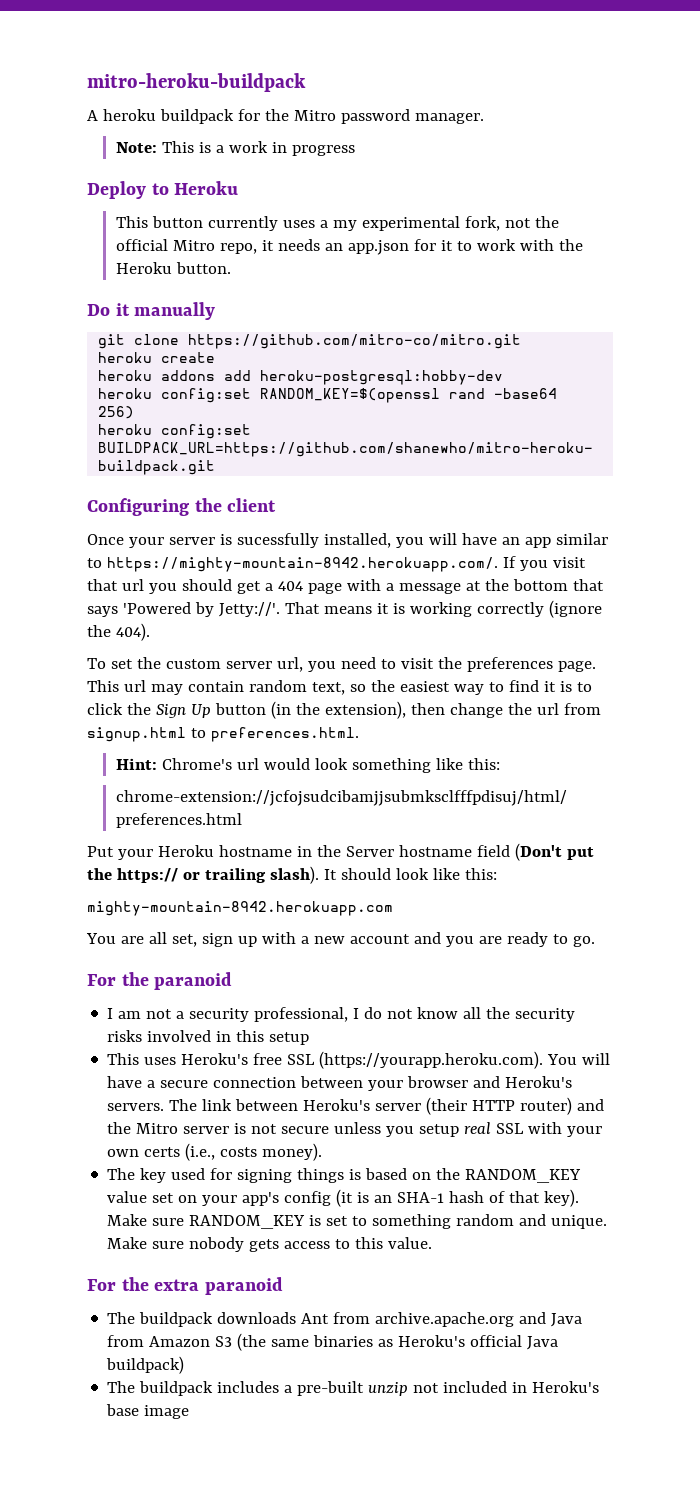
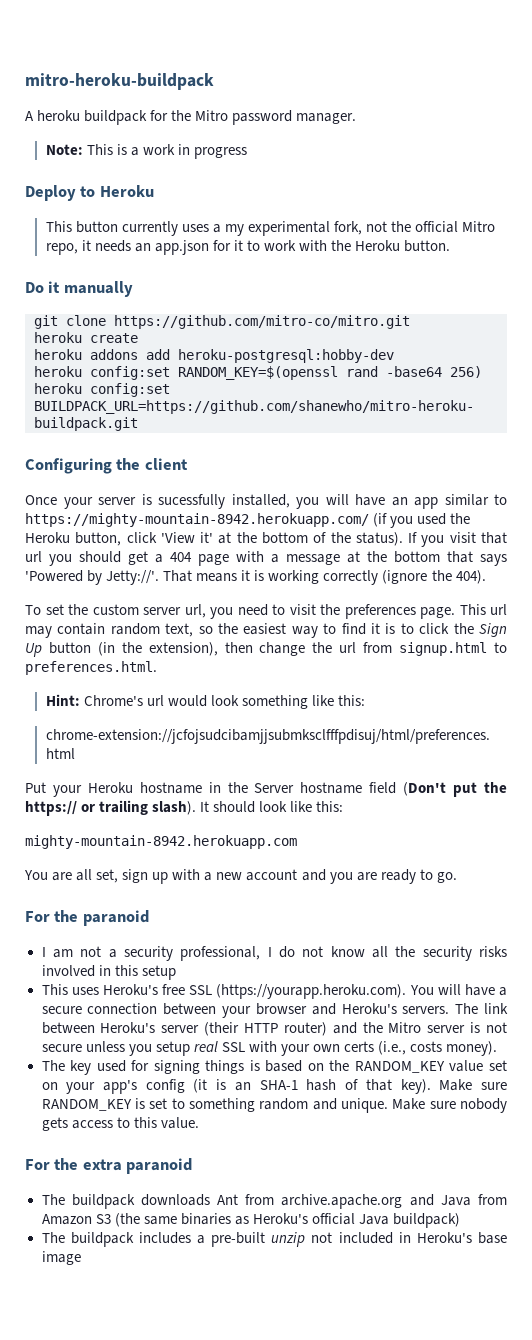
[106,557,498,572] https://mighty-mountain-8942.herokuapp.com/. -> [25,513,471,528] [25,532,403,546] https://mighty-mountain-8942.herokuapp.com/ (if you used the Heroku button, click 'View it' at the bottom of the status).

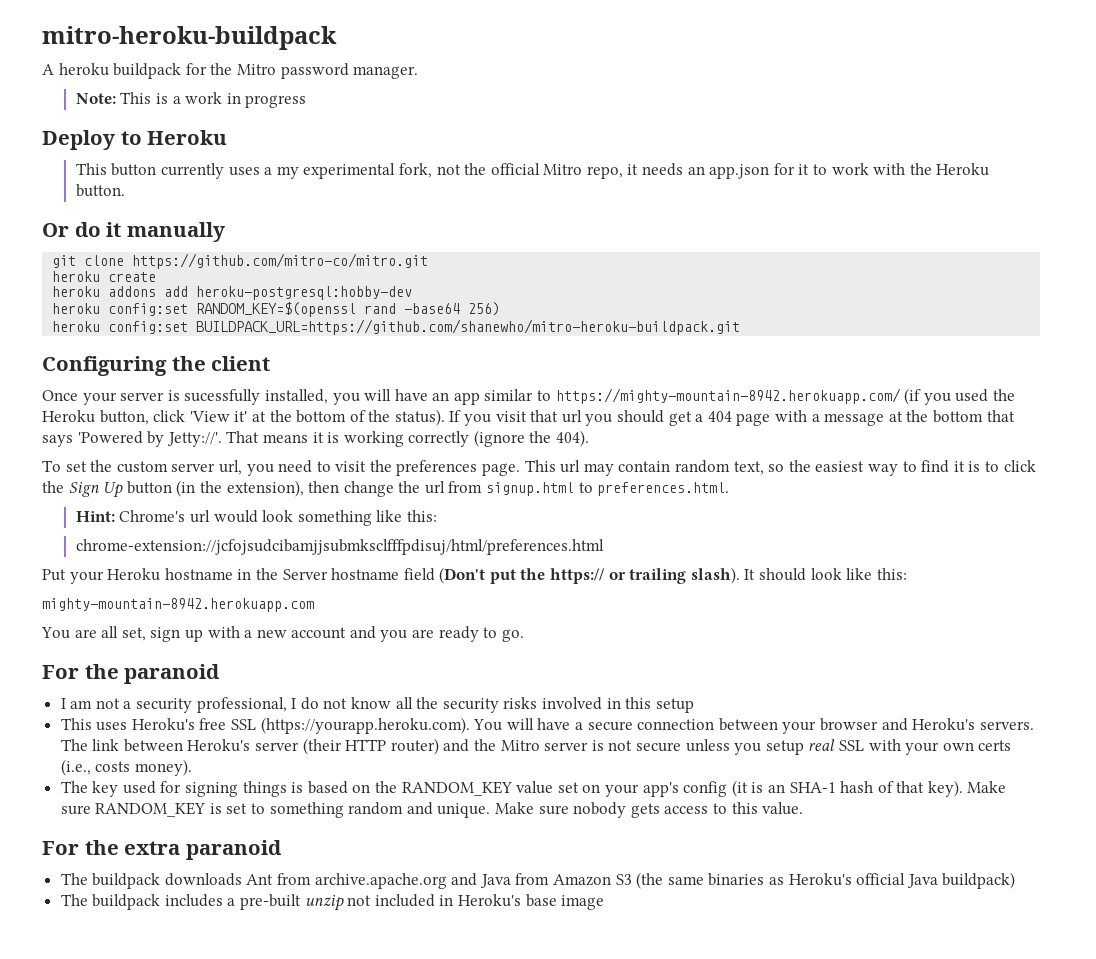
[25,282,44,293] Do -> [42,222,101,237] Or do

